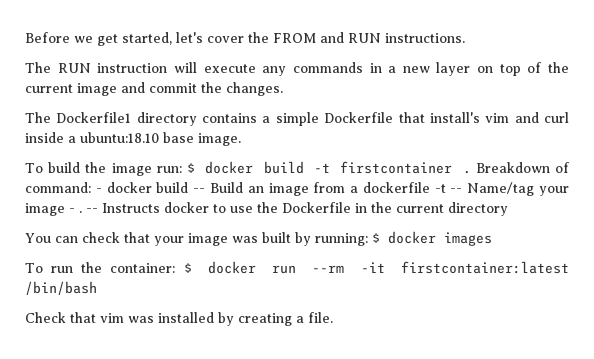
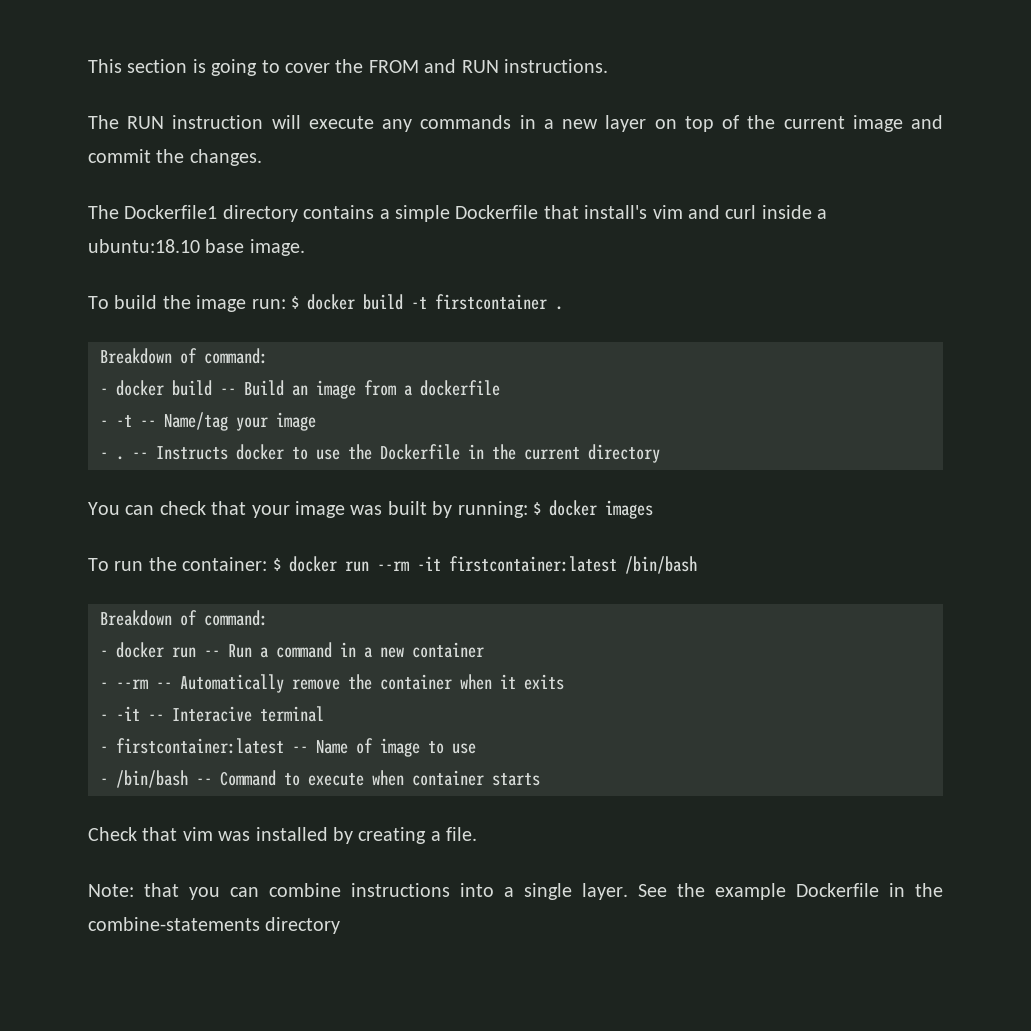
[25,32,203,46] Before we get started, let's -> [88,59,280,76] This section is going to
[475,162,569,173] [25,182,91,193] Breakdown of command: -> [100,348,268,364] // Breakdown of command: //
(430, 187) none -> [100,420,108,427] // -
(65, 209) none -> (316, 421) //
(97, 288) none -> [100,610,268,626] [100,642,484,658] [100,674,564,693] [100,706,324,722] [100,738,476,757] [100,770,540,788] // Breakdown of command: // - docker run -- Run a command in a new container // - --rm -- Automatically remove the container when it exits // - -it -- Interacive terminal // - firstcontainer:latest -- Name of image to use // - /bin/bash -- Command to execute when container starts
(333, 317) none -> [88,883,943,900] [88,917,341,934] // Note: that you can combine instructions into a single layer. See the example Dockerfile in the combine-statements directory

